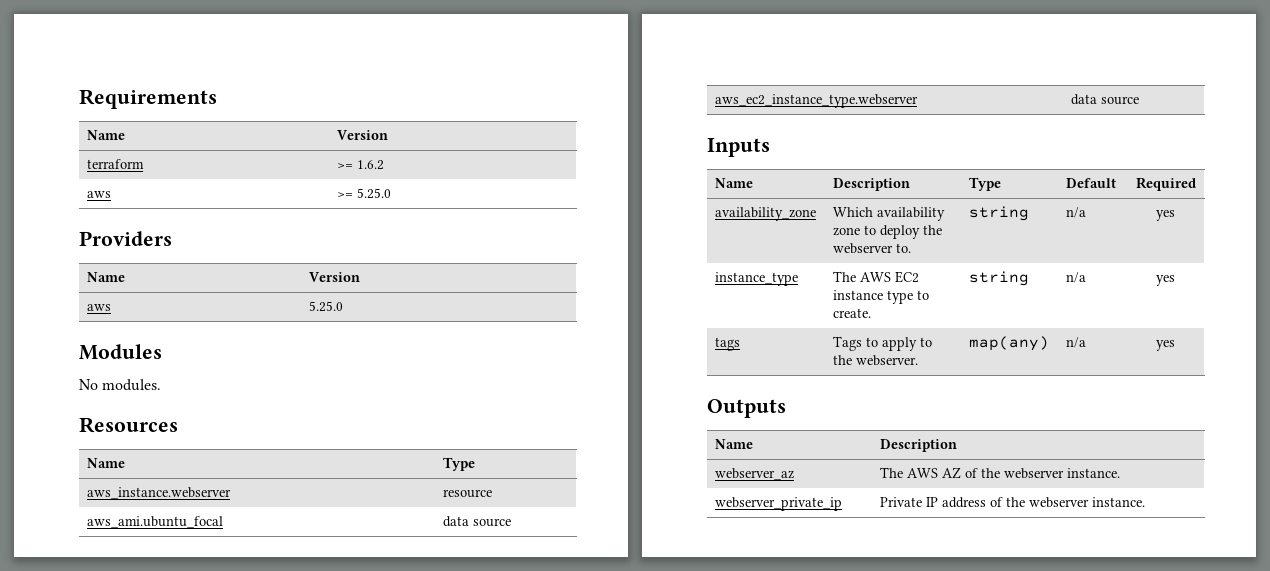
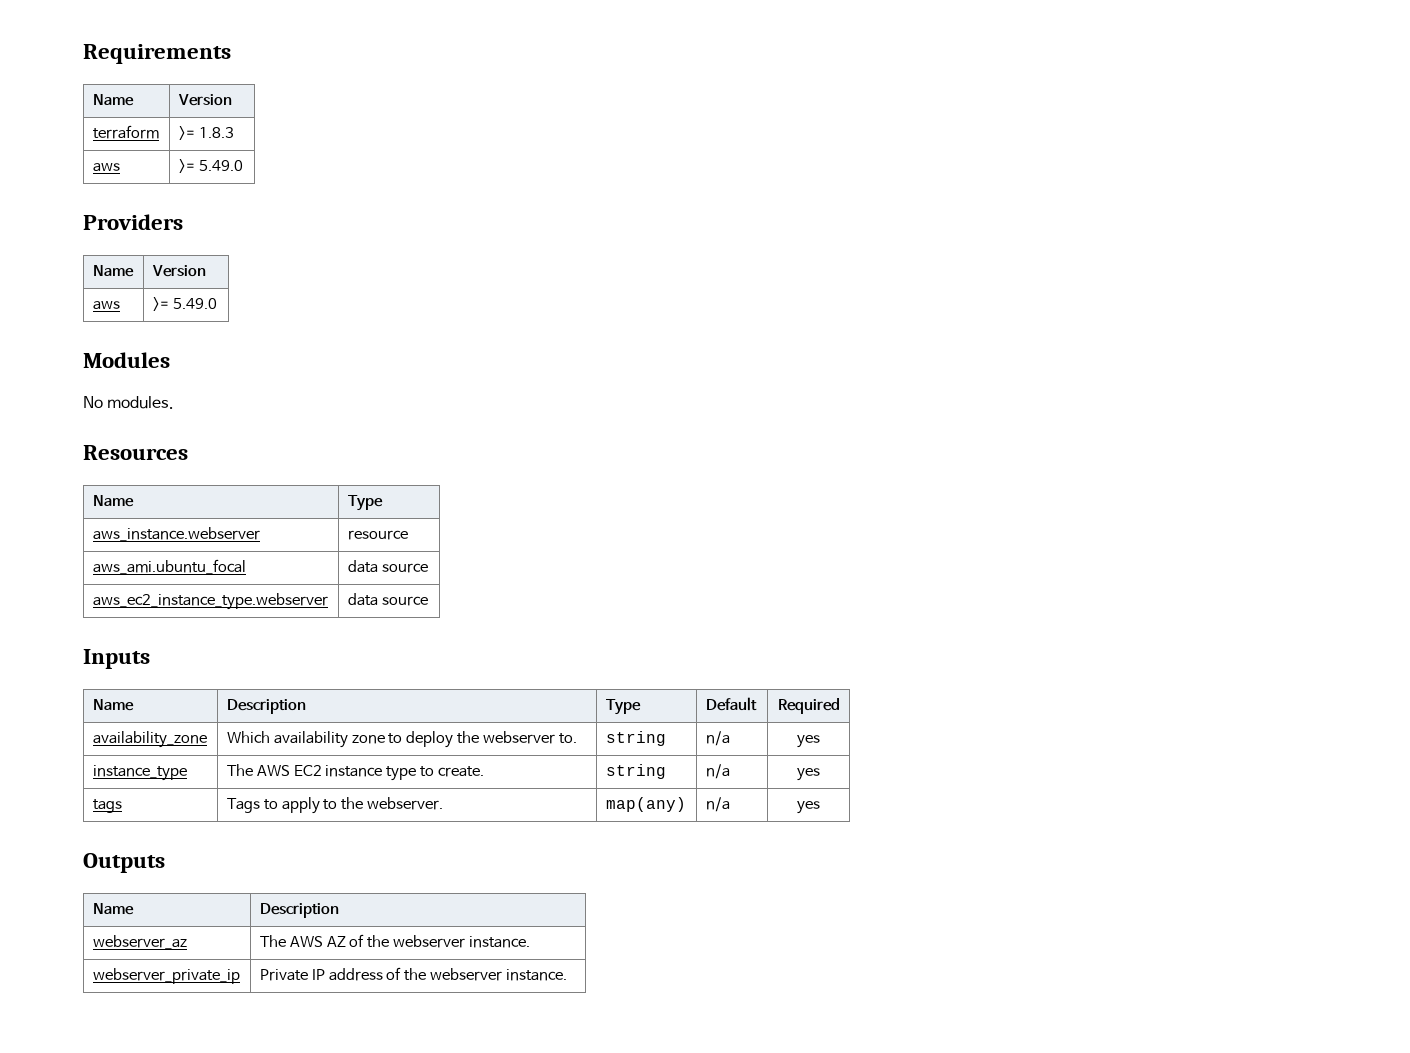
[357,160,385,170] [87,191,112,198] [337,188,392,199] 1.6.2 // aws | >= 5.25.0 -> [198,127,234,138] [92,163,120,172] [178,159,243,173] 1.8.3 // aws | >= 5.49.0
[309,301,344,312] 5.25.0 -> [152,297,217,311] >= 5.49.0

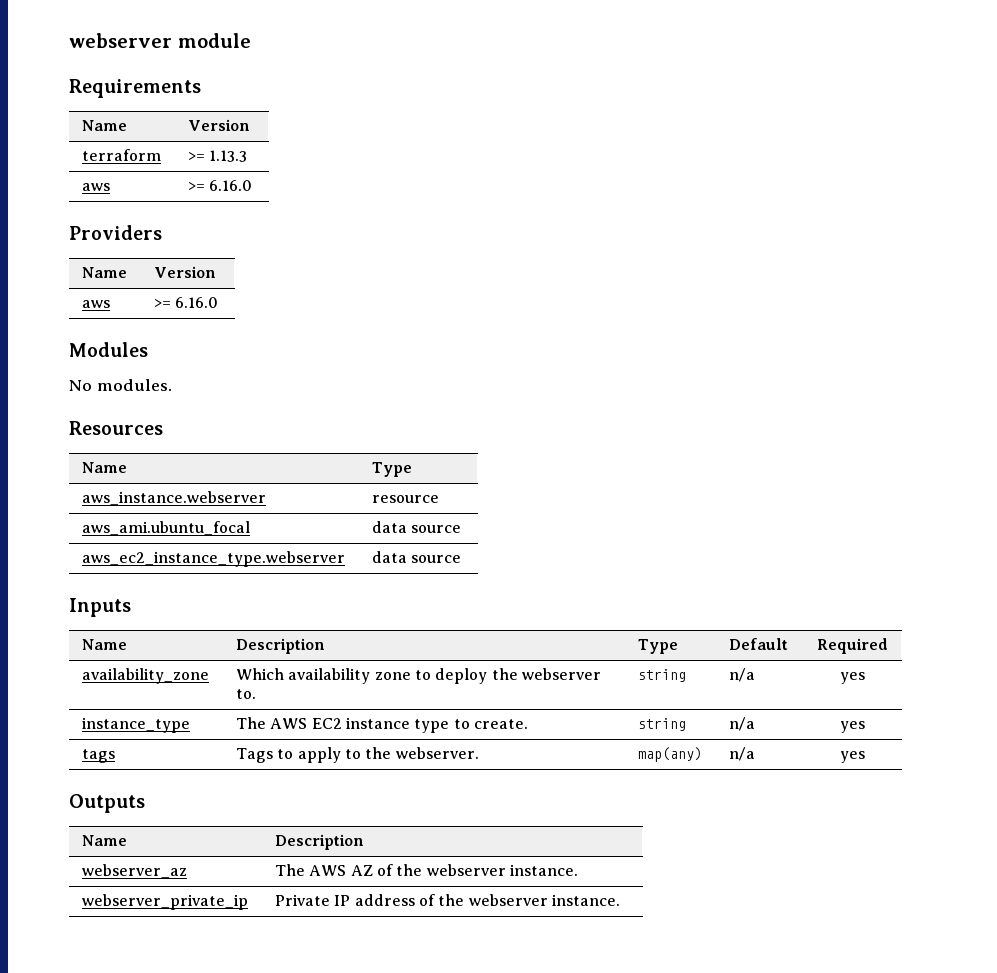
(83, 54) none -> [69,33,251,48] webserver module //
[198,127,234,138] [92,163,120,172] [178,159,243,173] 1.8.3 // aws | >= 5.49.0 -> [209,150,248,162] [82,183,111,191] [188,180,253,191] 1.13.3 // aws | >= 6.16.0
[172,298,217,309] 5.49.0 -> [175,297,219,308] 6.16.0

